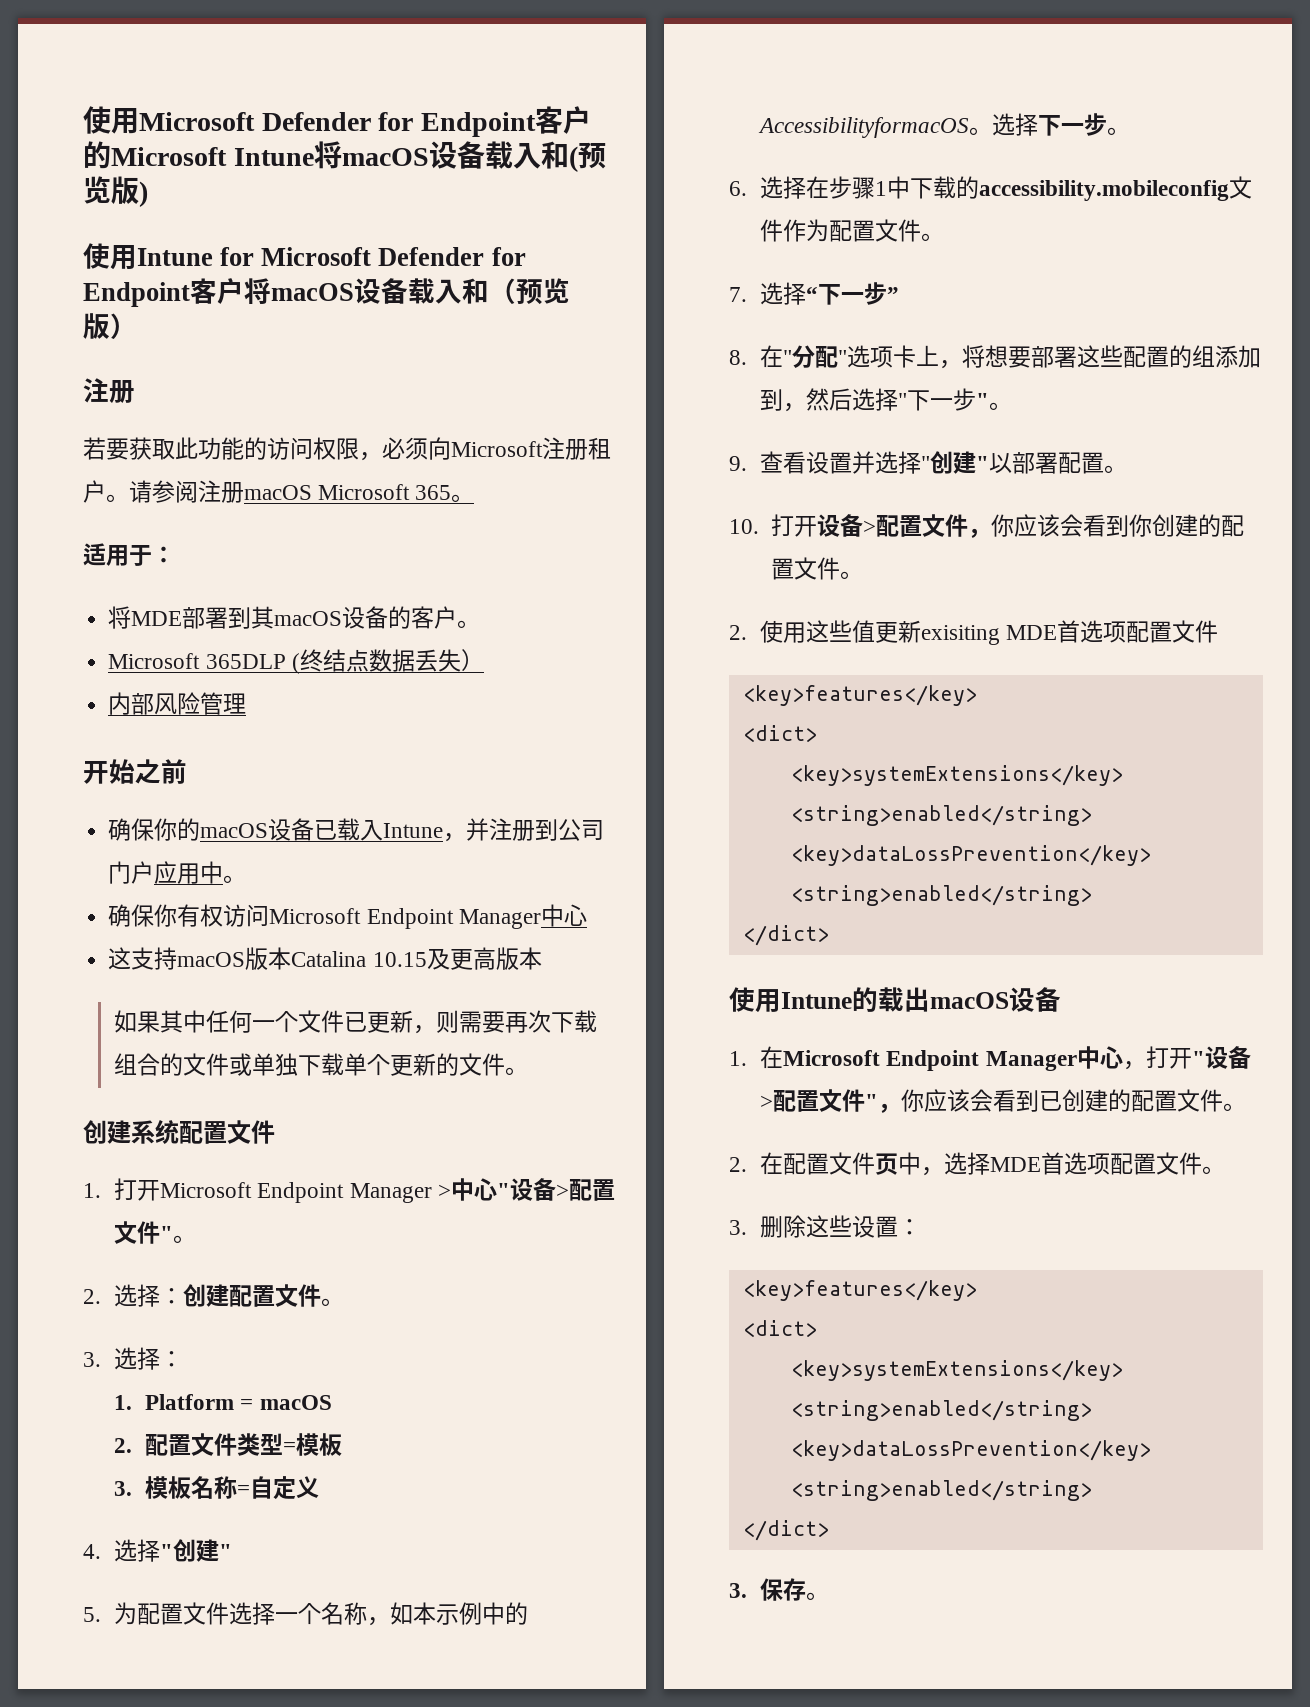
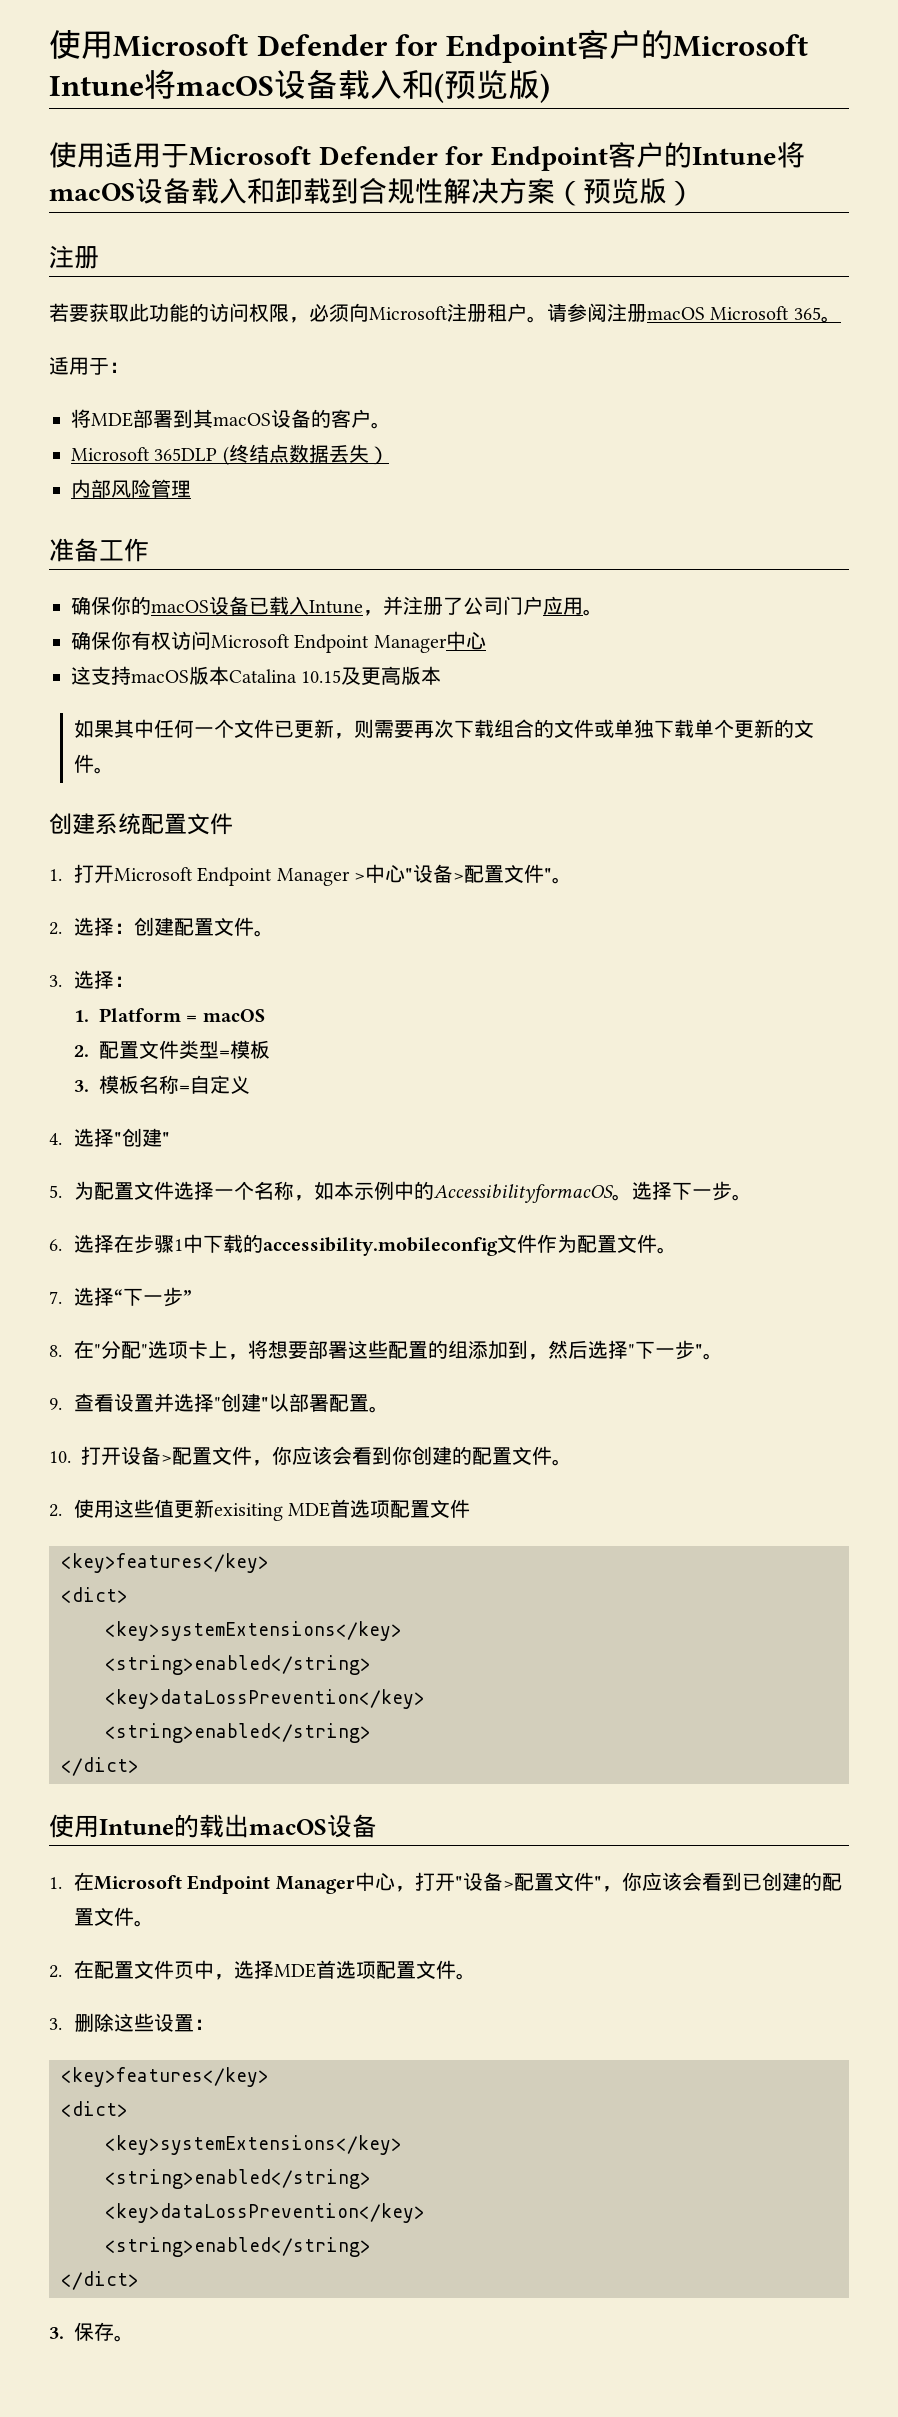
[137,247,526,266] [83,278,489,307] Intune for Microsoft Defender for Endpoint客户将macOS设备载入和 -> [105,142,805,171] [49,178,555,204] 适用于Microsoft Defender for Endpoint客户的Intune将macOS设备载入和卸载到合规性解决方案
[83,759,187,784] 开始之前 -> [49,538,149,562] 准备工作
[535,819,559,841] 到 -> [443,597,463,615] 了
[200,861,224,884] 中 -> (583, 606) none

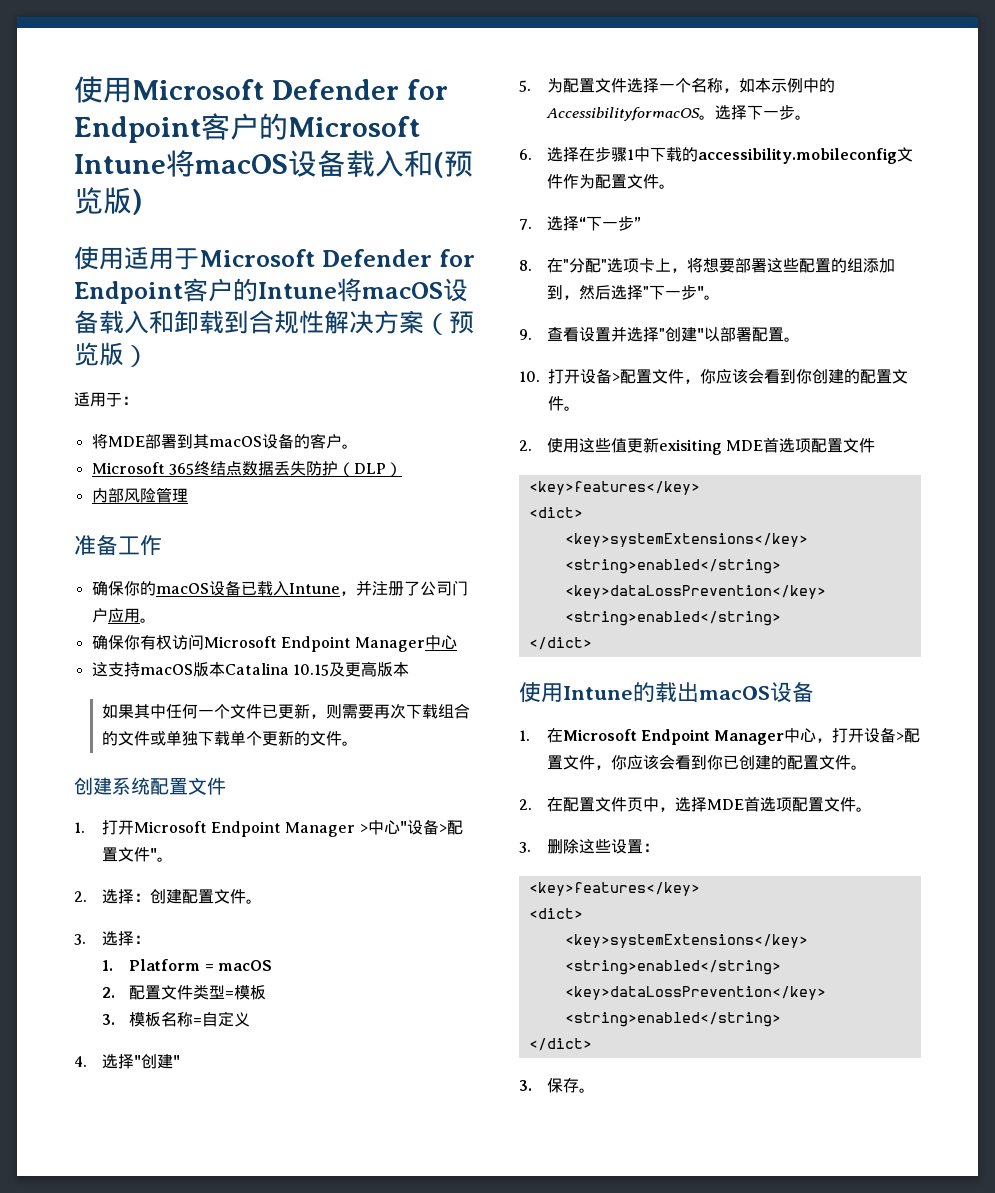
[49,245,99,269] [49,303,841,323] // 注册 // 若要获取此功能的访问权限，必须向Microsoft注册租户。请参阅注册macOS Microsoft 365。 -> (149, 356) none
[154,446,229,466] 365DLP ( -> [168,463,194,475] 365
(369, 453) none -> [305,461,386,477] 防护（DLP
[454,1872,742,1892] "设备>配置文件"，你应该会看到 -> [864,727,921,743] [546,754,723,770] 设备>配置文件，你应该会看到你

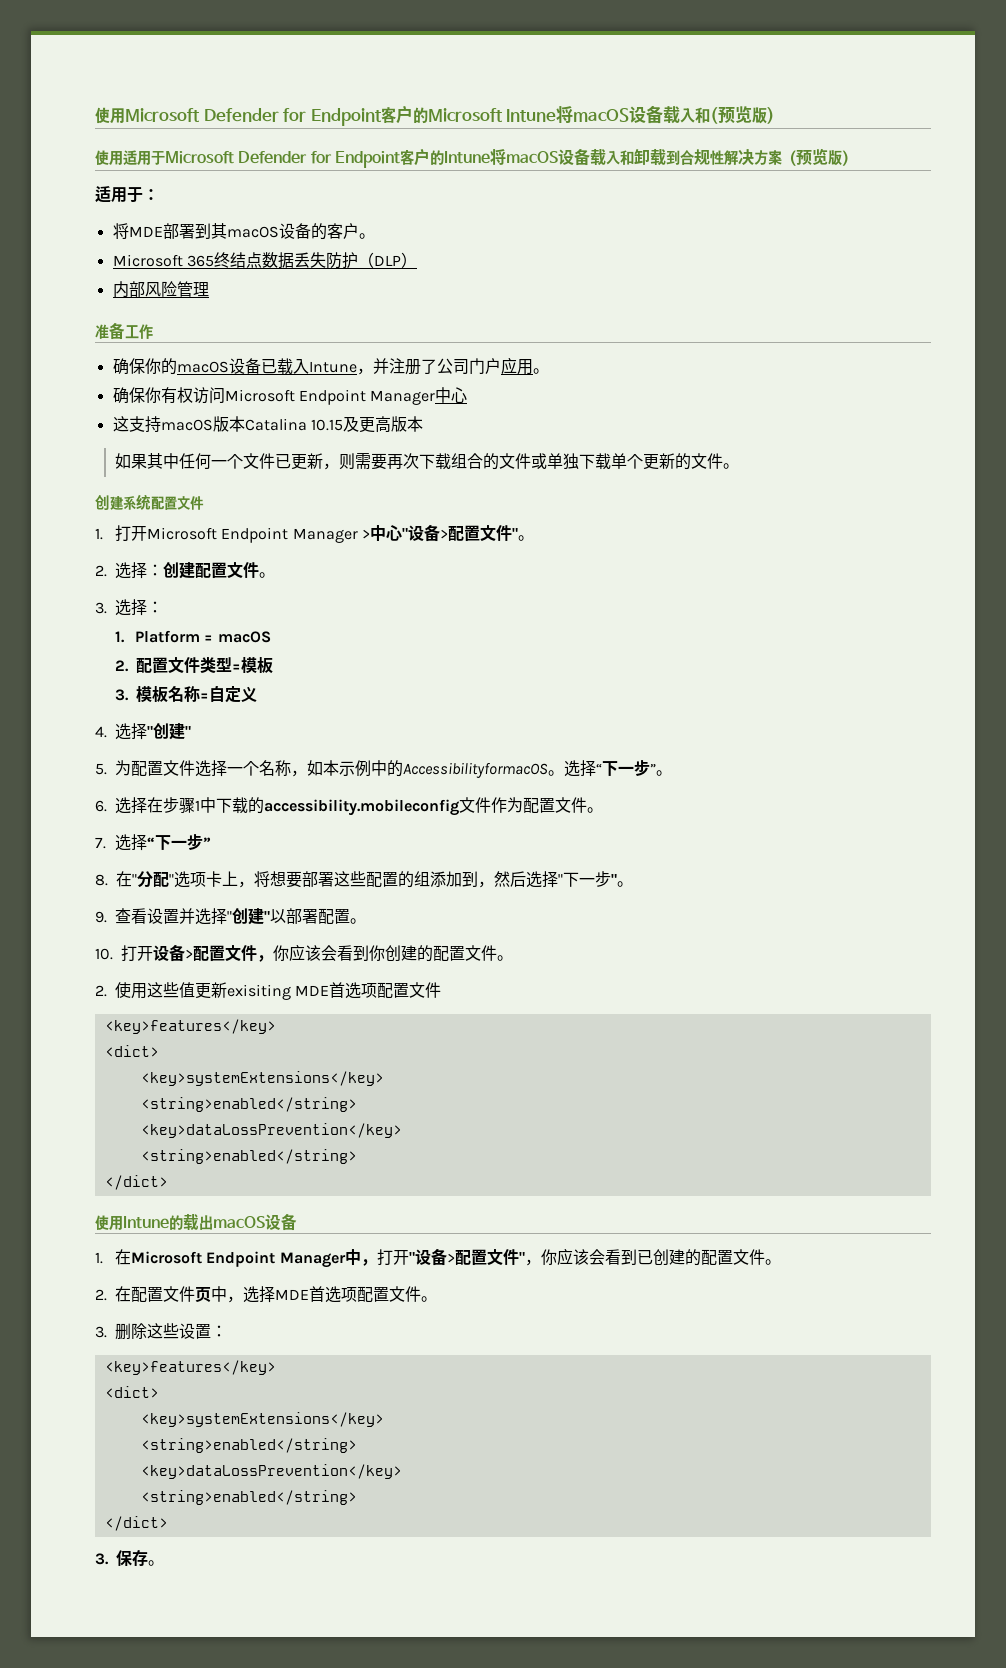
[746,105,795,120] 下一步 -> [596,760,657,777] “下一步”
[800,727,921,743] [546,754,723,770] 心，打开设备>配置文件，你应该会看到你 -> [360,1248,637,1266] ，打开"设备>配置文件"，你应该会看到

